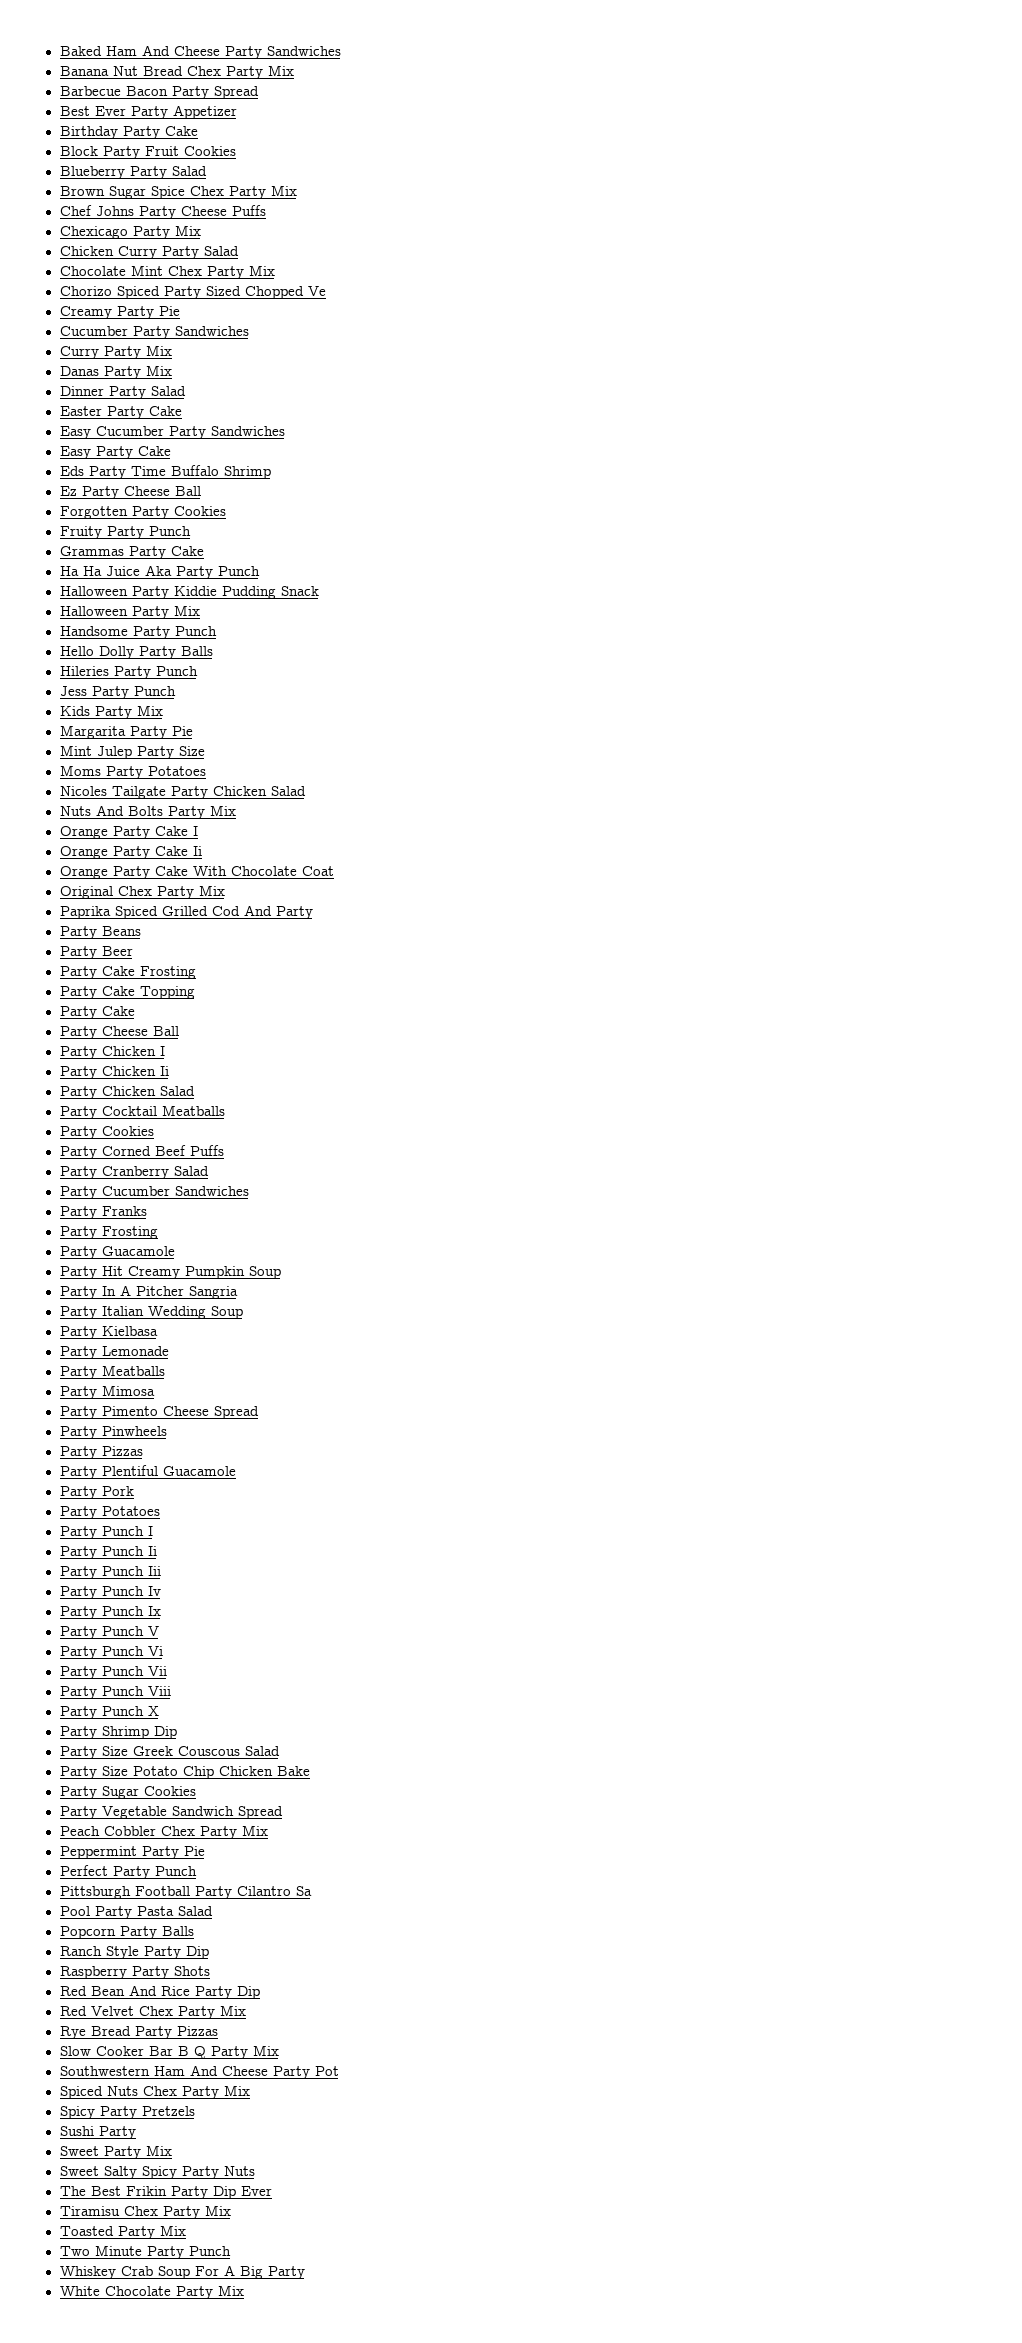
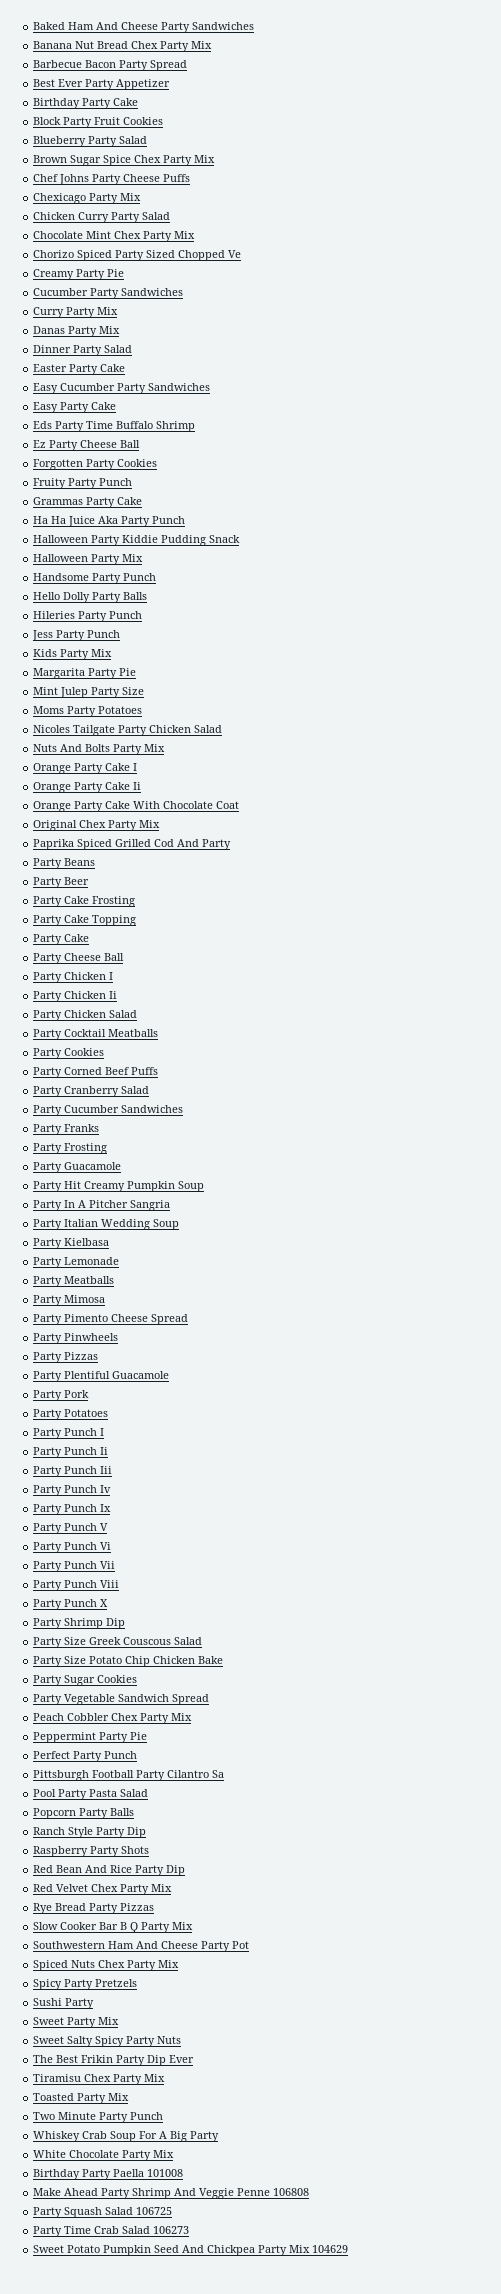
(244, 2290) none -> [33,2169,184,2180] [33,2188,310,2199] [33,2207,173,2218] [33,2226,190,2237] [33,2245,349,2256] // Birthday Party Paella 101008 // Make Ahead Party Shrimp And Veggie Penne 106808 // Party Squash Salad 106725 // Party Time Crab Salad 106273 // Sweet Potato Pumpkin Seed And Chickpea Party Mix 104629

